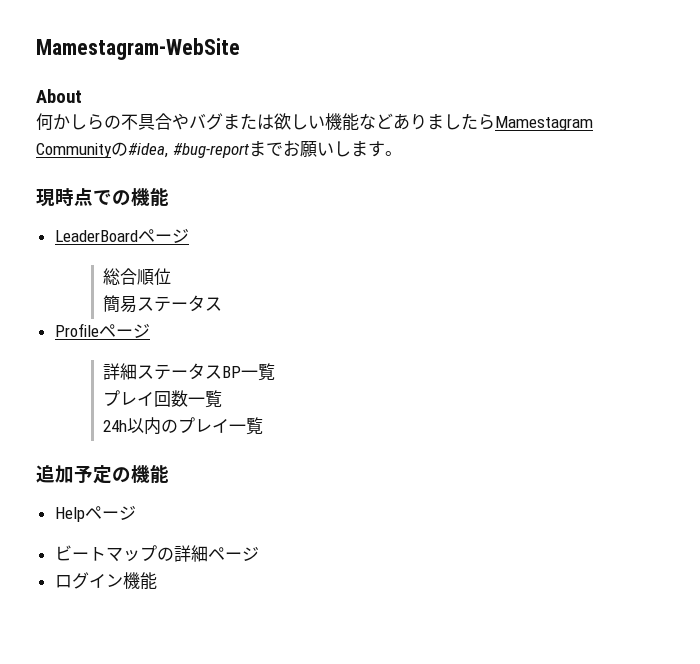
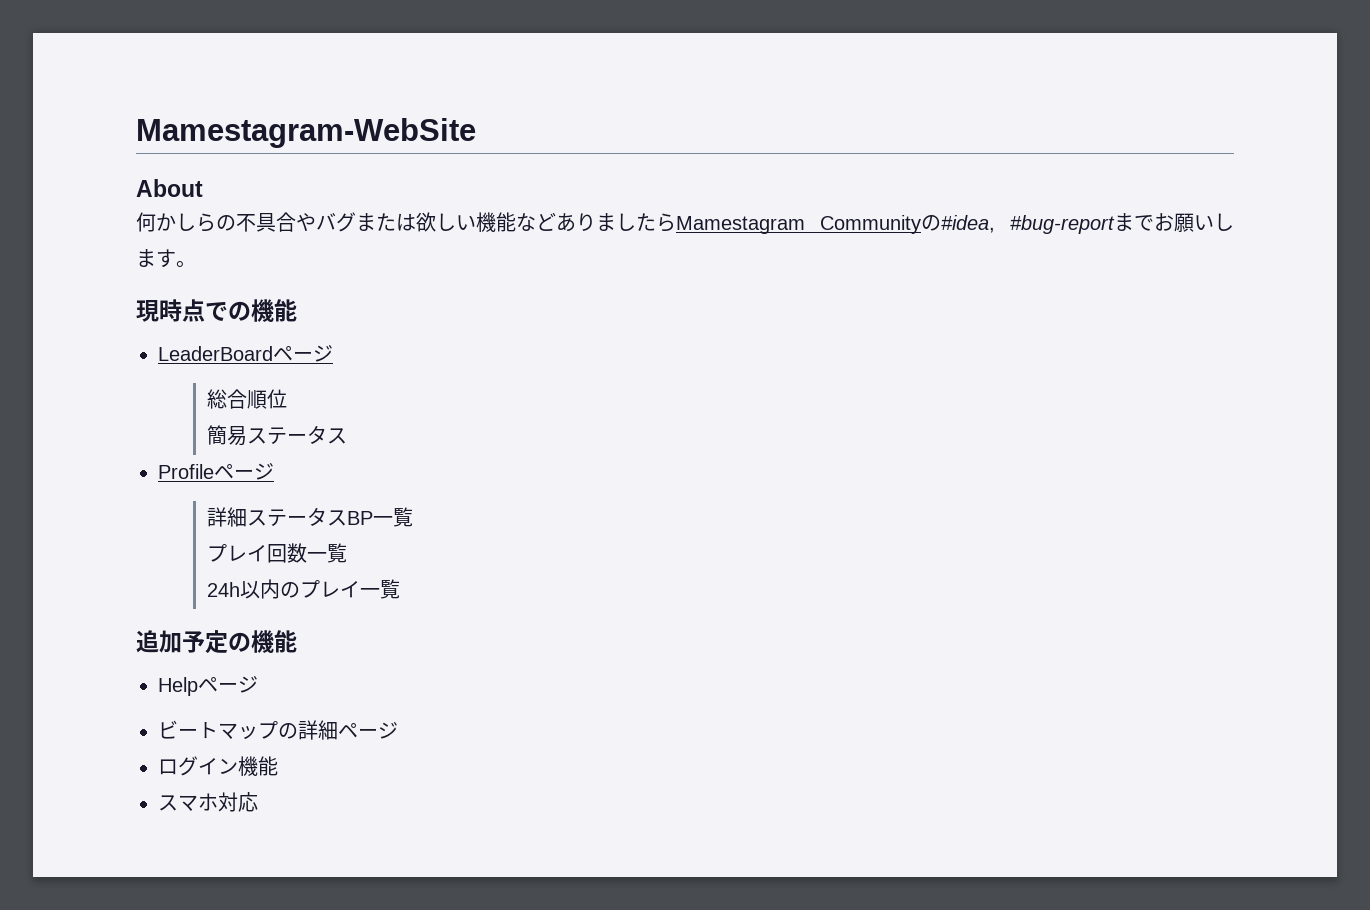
(157, 581) none -> [158,792,258,812] // スマホ対応

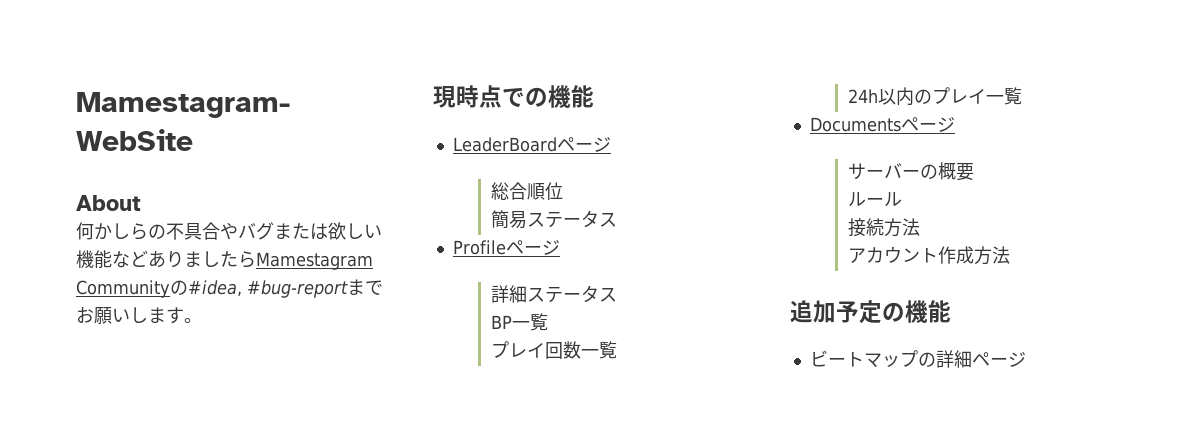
(348, 518) none -> (617, 294) //
(401, 589) none -> [809,117,955,132] [847,162,974,181] [847,192,902,206] [847,218,920,237] [847,246,1010,265] // Documentsページ // サーバーの概要 // ルール // 接続方法 // アカウント作成方法
[158,676,258,696] // Helpページ -> (951, 311) none
[158,756,278,776] [158,792,258,812] // ログイン機能 // スマホ対応 -> (1026, 359) none

